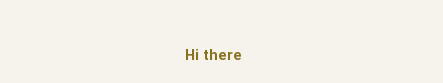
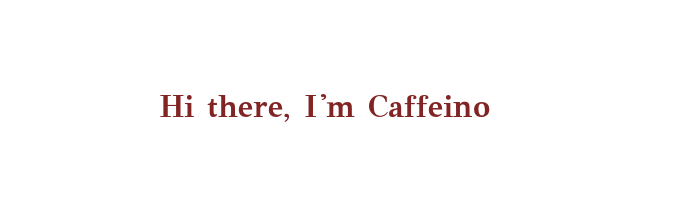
[202,49,242,60] there -> [207,94,490,122] there, I'm Caffeino

